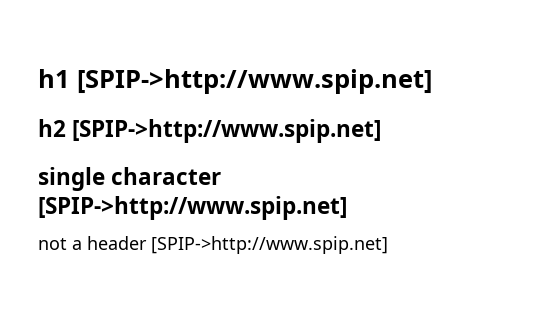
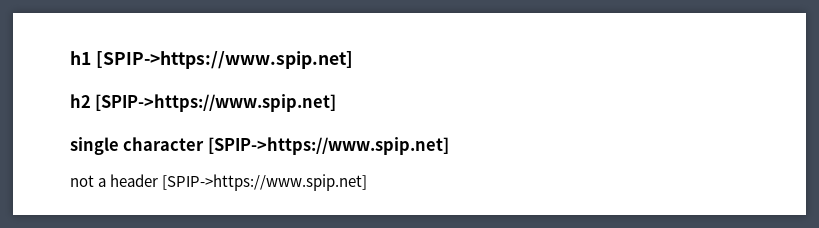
[77,69,432,94] [SPIP->http://www.spip.net] -> [95,51,353,69] [SPIP->https://www.spip.net]
[72,119,382,143] [SPIP->http://www.spip.net] -> [95,94,337,112] [SPIP->https://www.spip.net]
[38,196,347,220] [SPIP->http://www.spip.net] -> [207,137,449,155] [SPIP->https://www.spip.net]
[151,236,388,254] [SPIP->http://www.spip.net] -> [162,174,368,191] [SPIP->https://www.spip.net]

